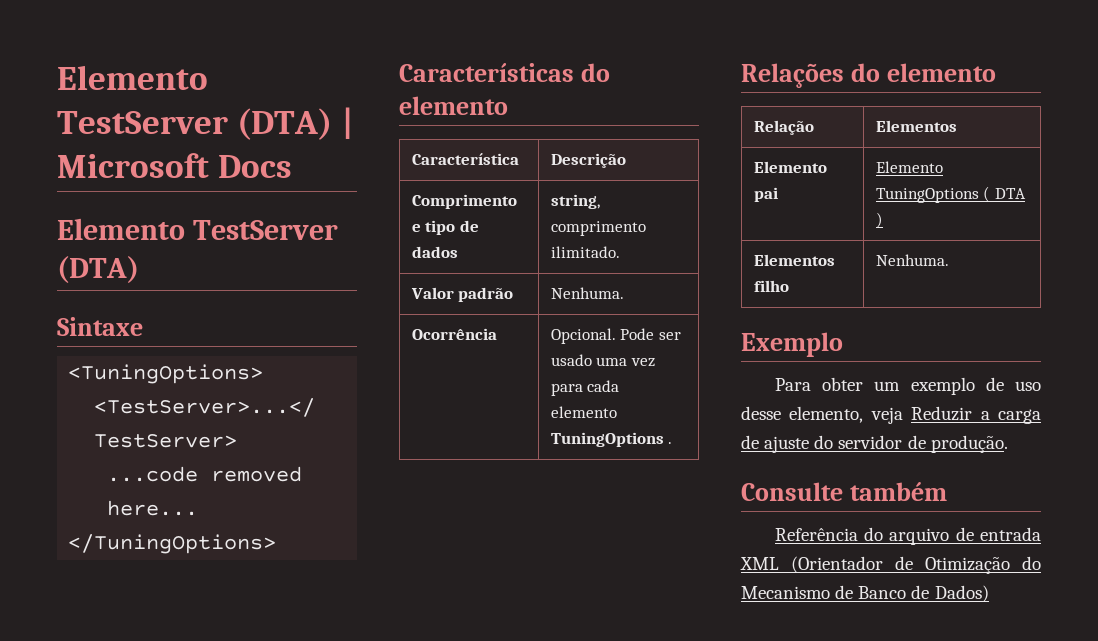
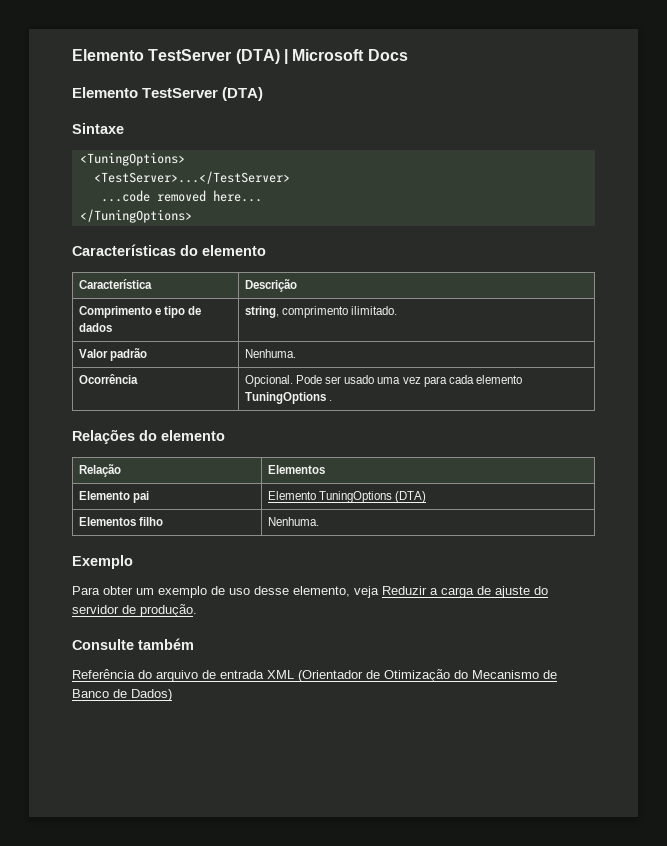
[983,186,1027,202] [875,212,883,228] ( DTA ) -> [395,491,427,503] (DTA)

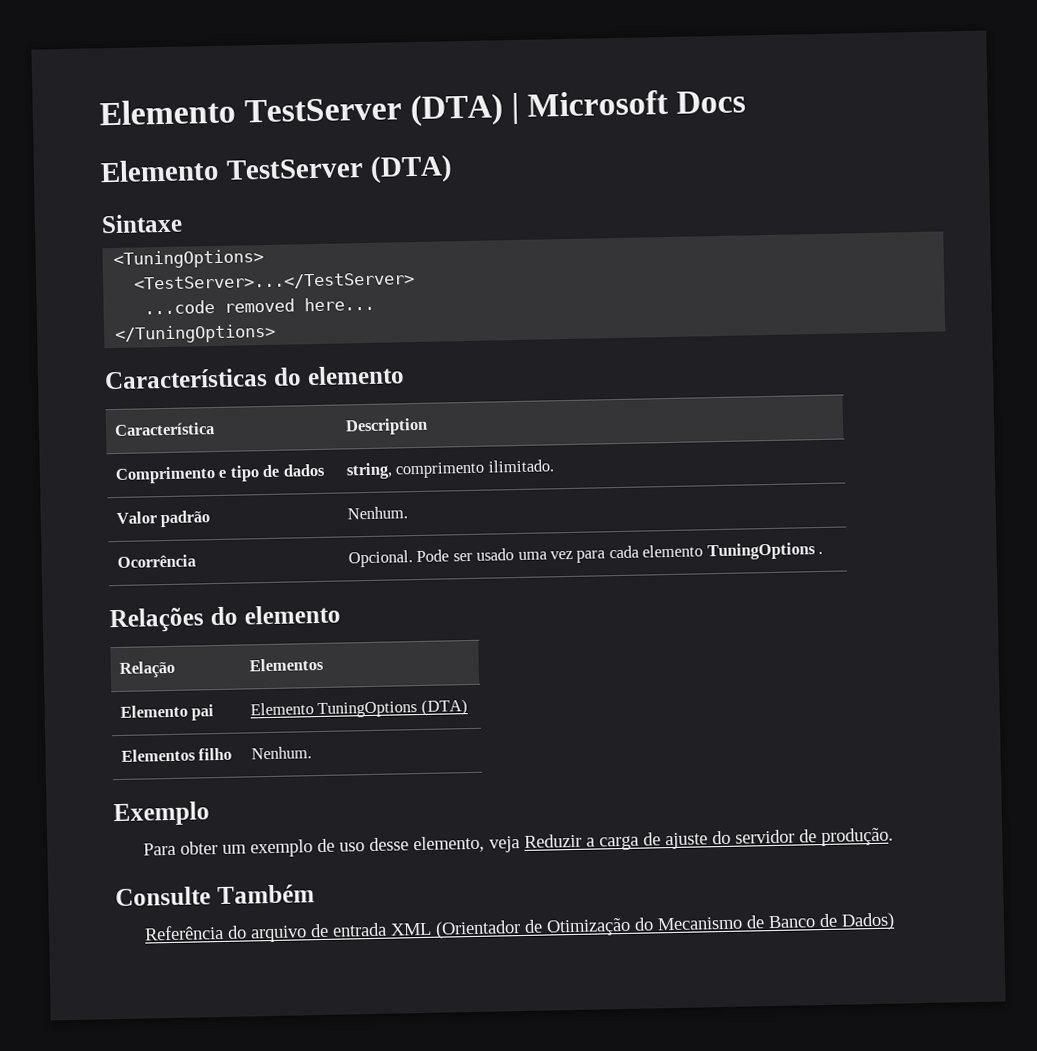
[245,279,298,292] Descrição -> [344,417,428,436] Description
[245,349,297,358] Nenhuma. -> [346,506,408,520] Nenhum.
[268,517,320,526] Nenhuma. -> [250,746,312,760] Nenhum.
[138,638,194,650] também -> [216,884,315,905] Também

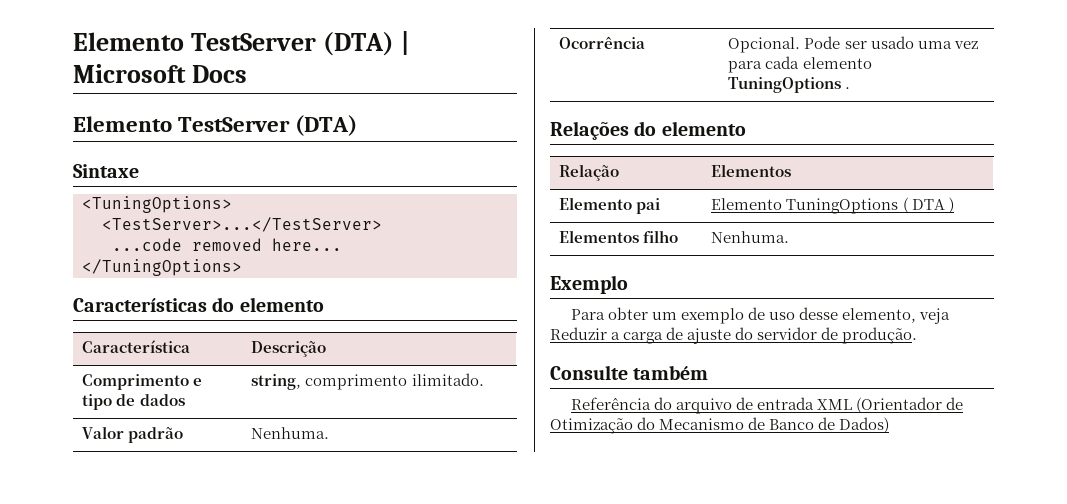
[344,417,428,436] Description -> [251,341,327,357] Descrição
[346,506,408,520] Nenhum. -> [251,427,330,439] Nenhuma.
[420,699,468,716] (DTA) -> [902,197,954,213] ( DTA )
[250,746,312,760] Nenhum. -> [711,231,790,243] Nenhuma.
[216,884,315,905] Também -> [633,365,709,380] também

